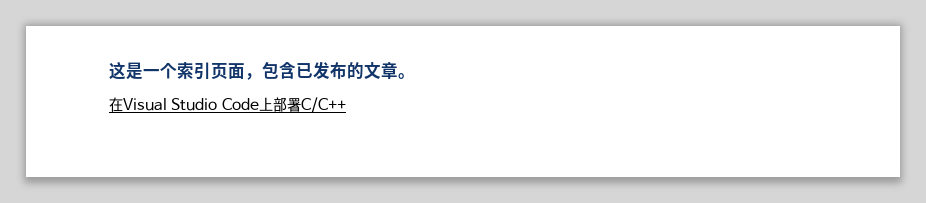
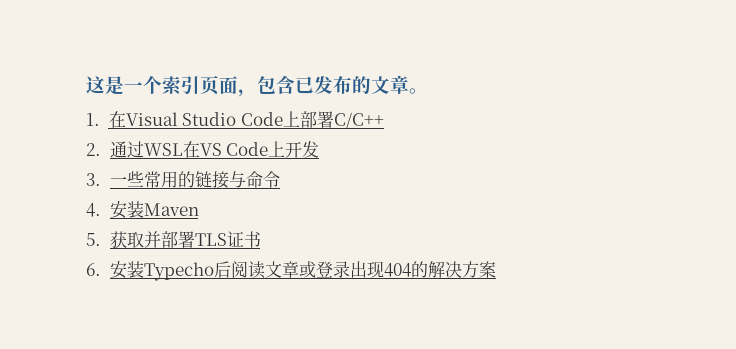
(415, 76) none -> [86,113,100,126] 1.
(346, 105) none -> [86,141,320,158] [86,171,280,189] [86,201,199,219] [86,231,261,248] [86,261,496,281] // 2.通过WSL在VS Code上开发 // 3.一些常用的链接与命令 // 4.安装Maven // 5.获取并部署TLS证书 // 6.安装Typecho后阅读文章或登录出现404的解决方案

